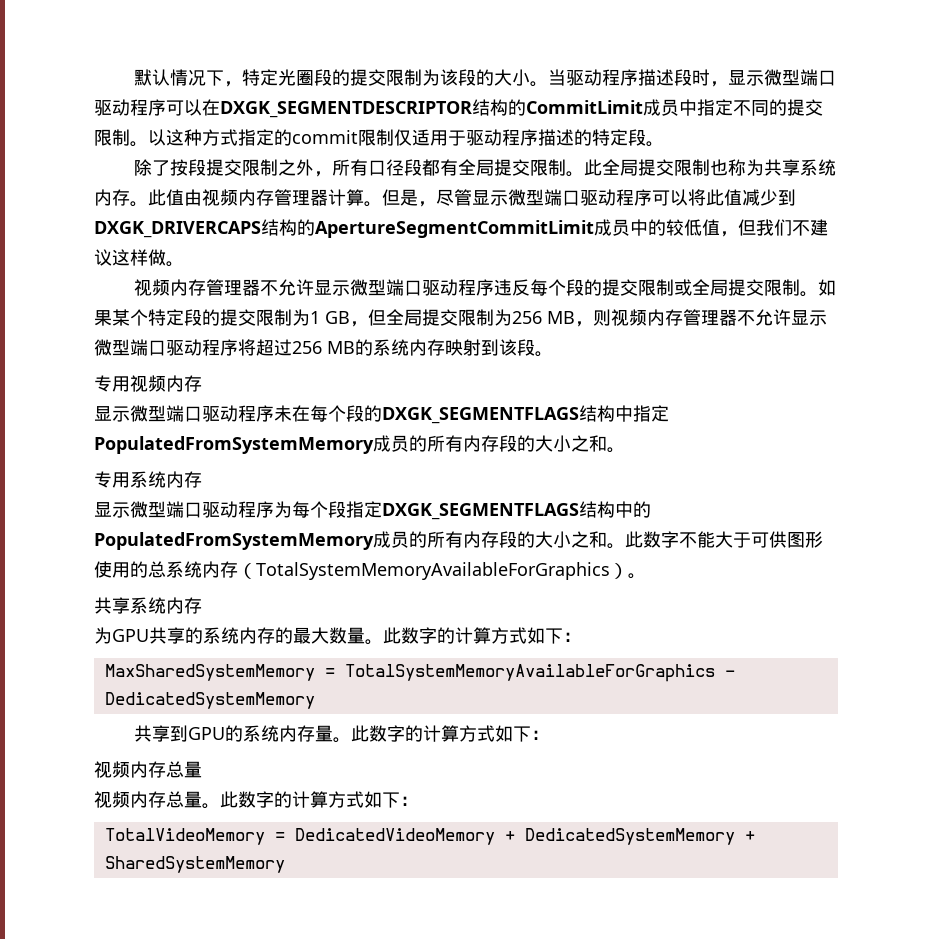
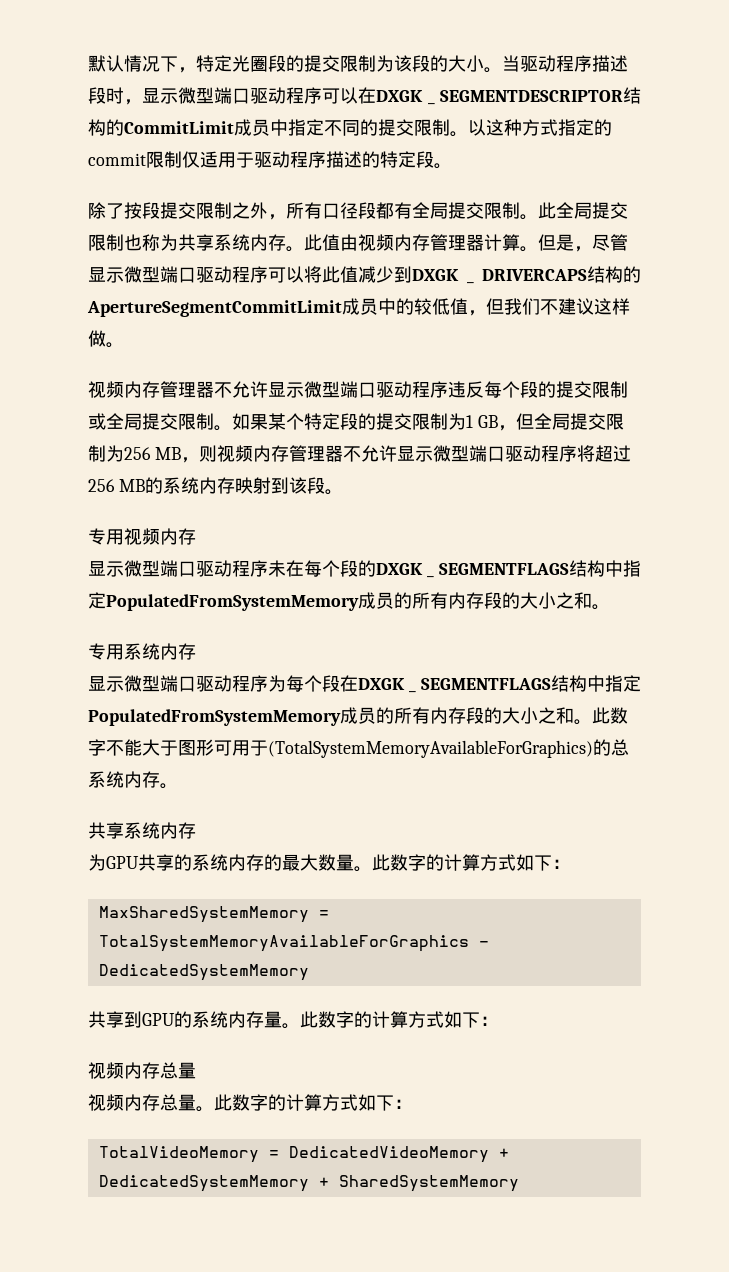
[220,101,472,118] DXGK_SEGMENTDESCRIPTOR -> [376,90,423,102] [427,102,435,105] [440,90,623,102] DXGK _ SEGMENTDESCRIPTOR
[94,221,261,238] DXGK_DRIVERCAPS -> [412,269,459,281] [466,281,474,284] [482,269,587,281] DXGK _ DRIVERCAPS
[382,407,579,424] DXGK_SEGMENTFLAGS -> [376,563,423,575] [427,575,434,578] [439,563,569,575] DXGK _ SEGMENTFLAGS
[346,501,651,520] 指定DXGK_SEGMENTFLAGS结构中的 -> [340,675,405,692] [409,690,416,693] [421,675,641,692] 在DXGK _ SEGMENTFLAGS结构中指定
[751,531,823,548] [94,561,130,578] 可供图形使用 -> [178,739,593,758] 图形可用于(TotalSystemMemoryAvailableForGraphics)
[238,562,628,580] （TotalSystemMemoryAvailableForGraphics） -> (160, 779) none

